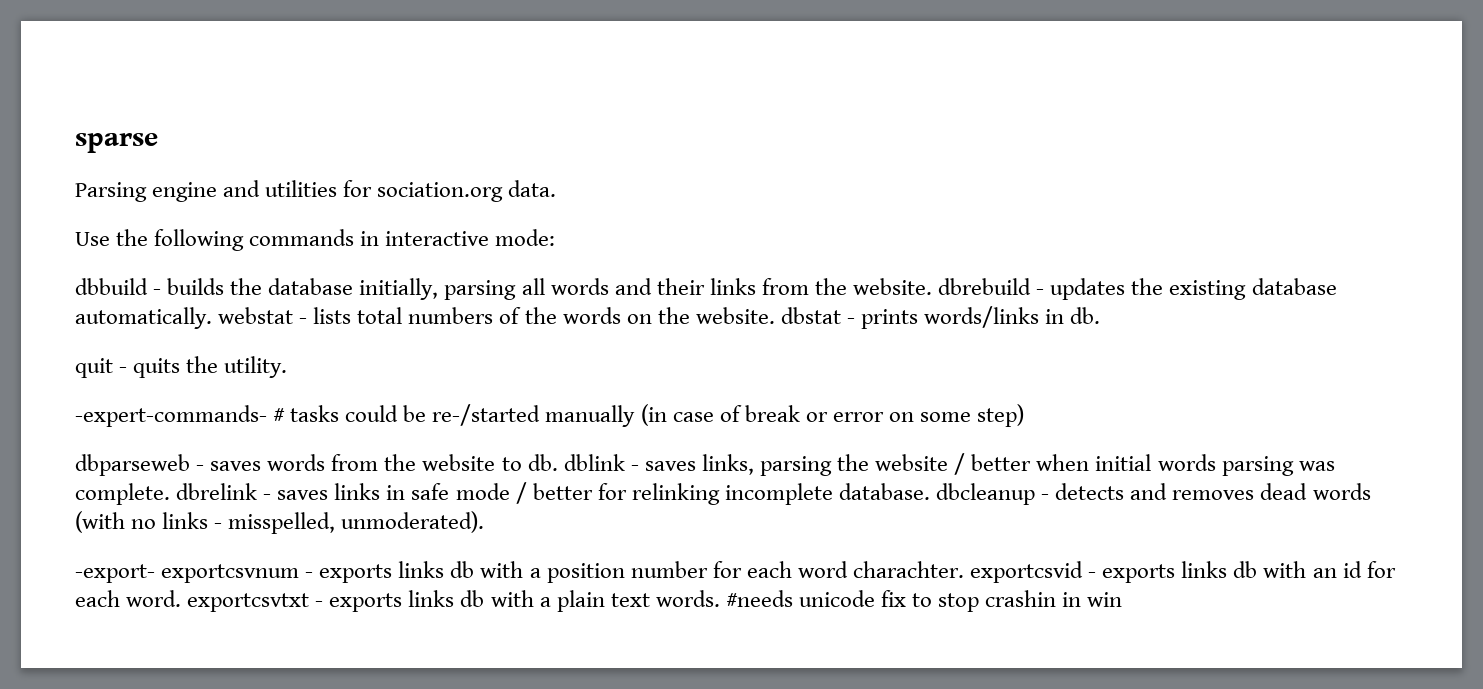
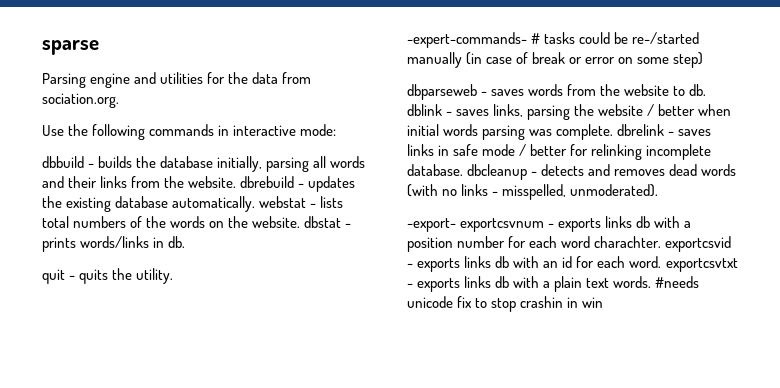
[377,180,557,202] sociation.org data. -> [228,72,312,84] [42,93,119,108] the data from sociation.org.

